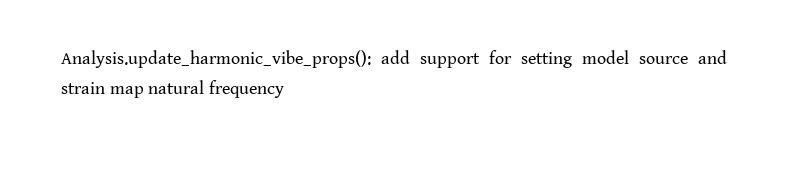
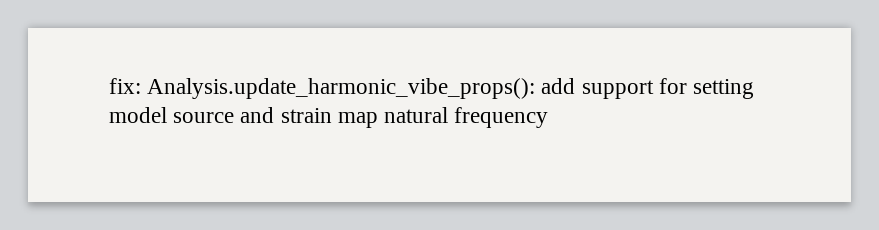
(61, 59) none -> [109,78,141,94] fix:

